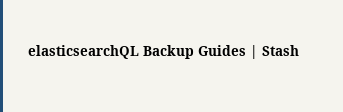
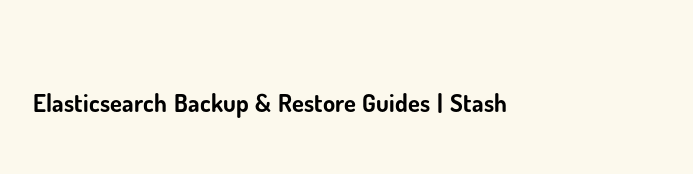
[28,45,194,59] elasticsearchQL Backup -> [33,93,356,118] Elasticsearch Backup & Restore

